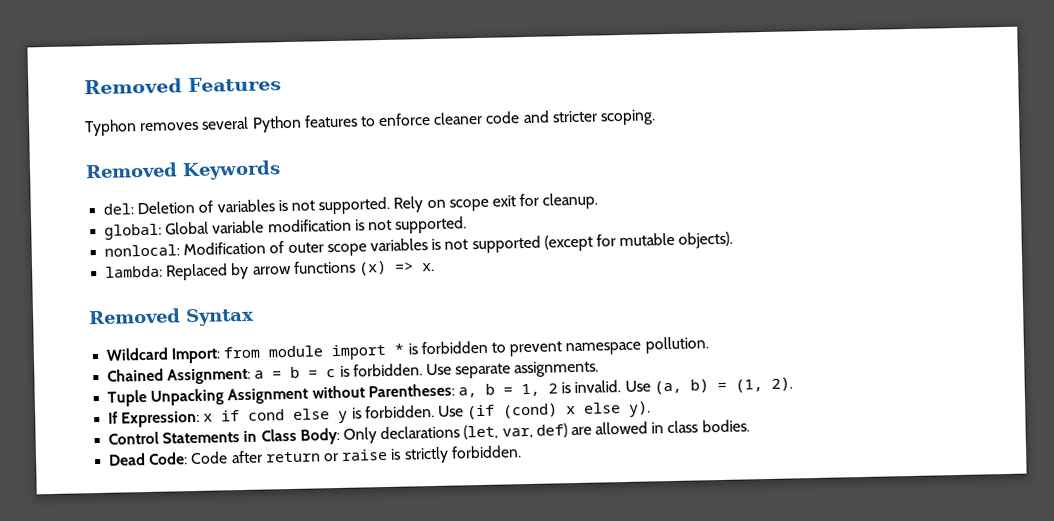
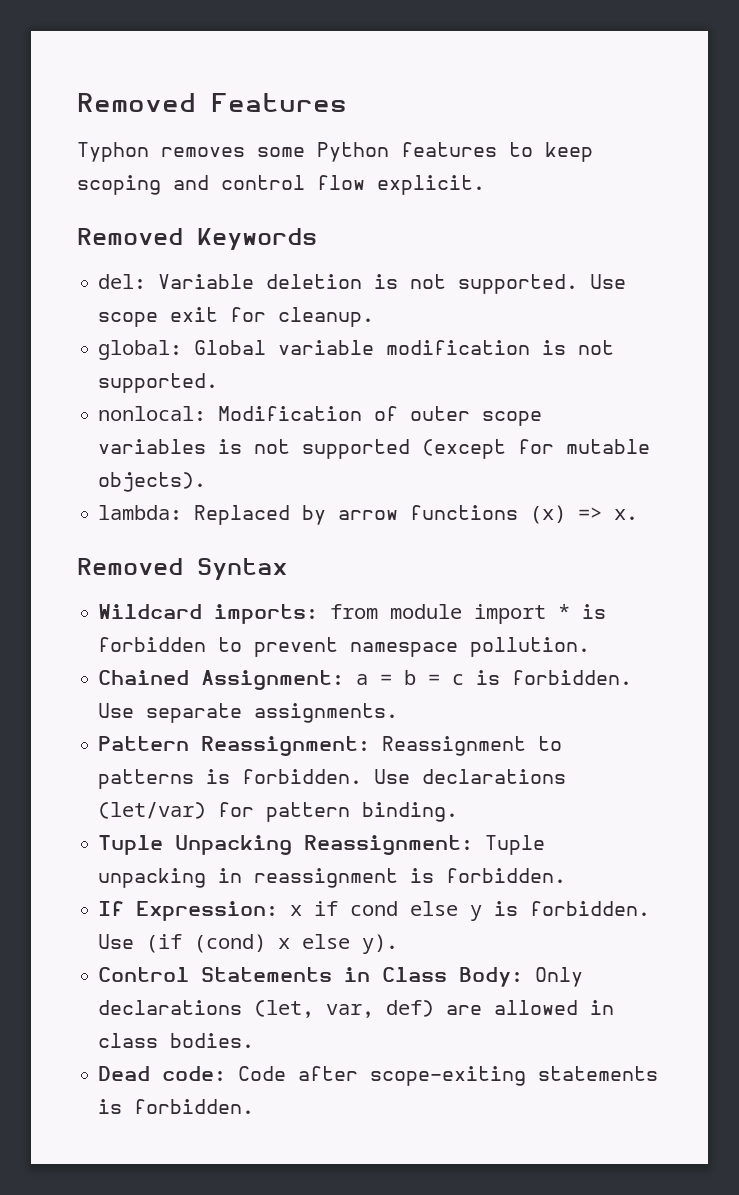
[201,116,250,130] several -> [257,147,305,157] some
[378,109,657,127] enforce cleaner code and stricter scoping. -> [545,142,593,162] [77,175,485,195] keep scoping and control flow explicit.
[137,196,446,215] Deletion of variables is not supported. Rely on -> [158,274,627,294] Variable deletion is not supported. Use
[171,347,222,364] Import: -> [214,604,319,624] imports:
[107,377,793,407] Tuple Unpacking Assignment without Parentheses: a, b = 1, 2 is invalid. Use (a, b) = (1, 2). -> [98,736,563,756] [98,769,567,789] [98,802,459,822] [98,835,546,855] [98,868,567,888] Pattern Reassignment: Reassignment to patterns is forbidden. Use declarations (let/var) for pattern binding. // Tuple Unpacking Reassignment: Tuple unpacking in reassignment is forbidden.
[148,452,189,465] Code: -> [162,1066,227,1081] code:
[264,446,449,464] return or raise is strictly -> [370,1066,659,1086] [98,1099,123,1114] scope-exiting statements is

